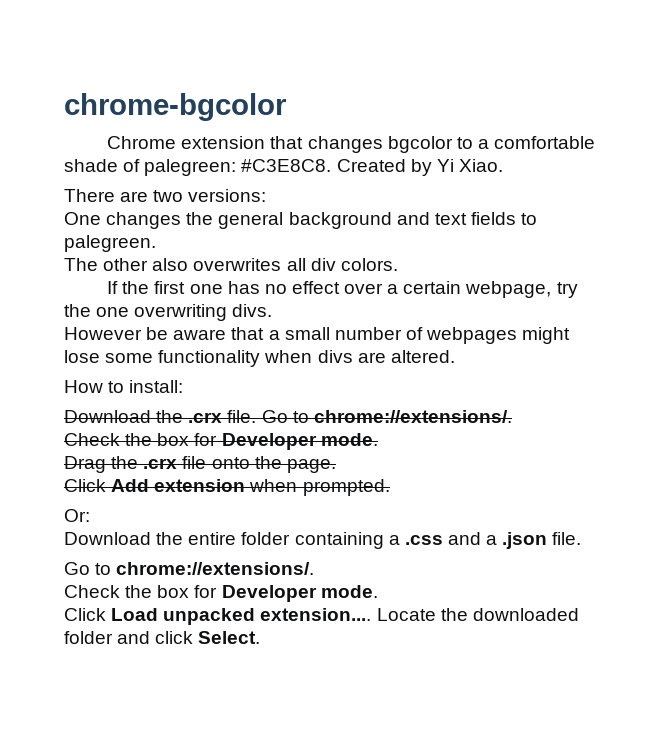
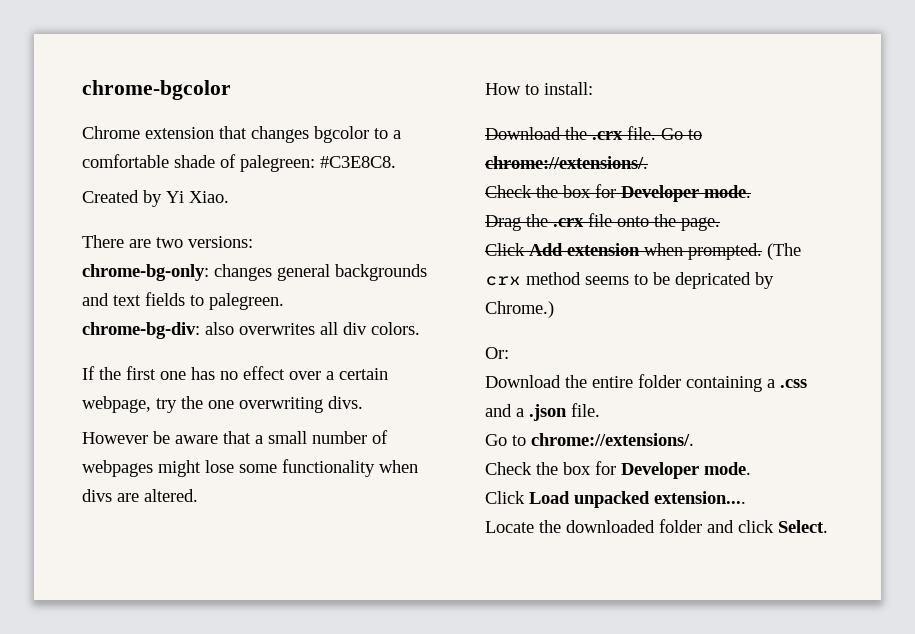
(332, 165) none -> (396, 162) //
[64,212,392,229] One changes the general background -> [82,264,427,281] chrome-bg-only: changes general backgrounds
[64,258,149,271] The other -> [82,322,200,339] chrome-bg-div:
(390, 487) none -> [767,243,801,260] [485,272,774,289] [485,301,554,318] (The crx method seems to be depricated by Chrome.)
(372, 614) none -> (746, 497) //

